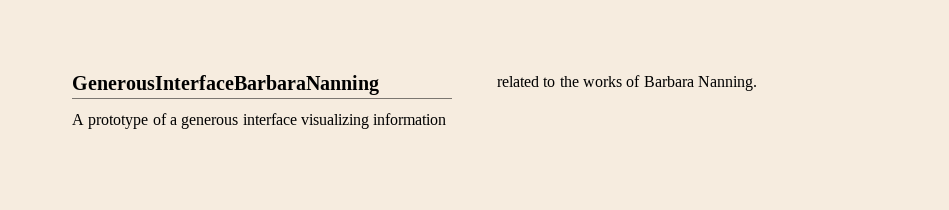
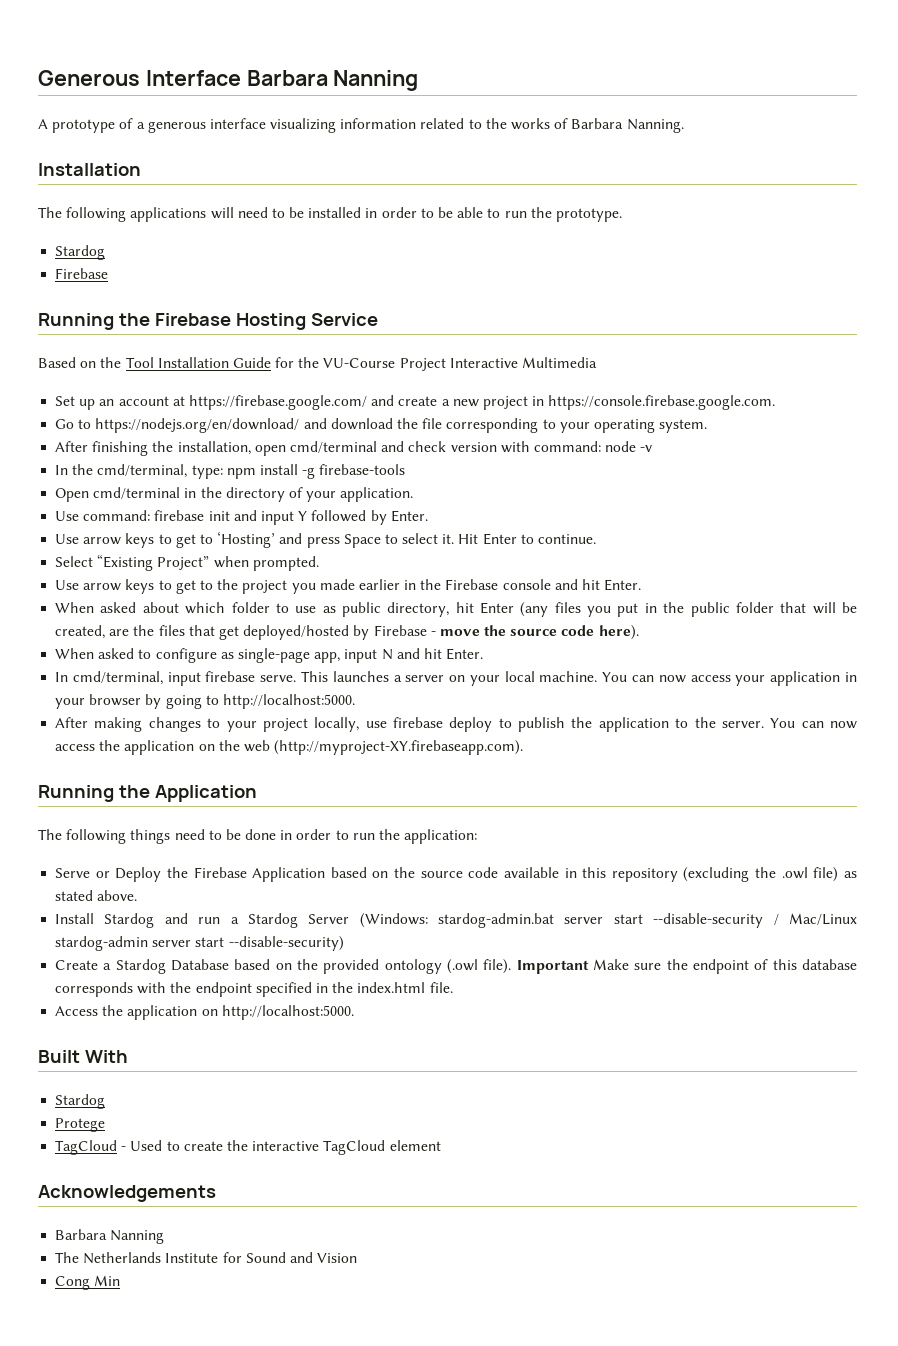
[72,75,379,95] GenerousInterfaceBarbaraNanning -> [38,70,419,91] Generous Interface Barbara Nanning
(757, 83) none -> [38,163,141,176] [38,207,622,222] [55,245,106,260] [55,268,109,279] [38,313,378,330] [38,357,598,371] [55,395,776,410] [55,418,708,433] [55,441,653,456] [55,464,406,479] [55,487,414,502] [55,510,428,525] [55,531,597,548] [55,554,319,571] [55,579,642,594] [55,602,858,617] [55,625,639,640] [55,648,484,663] [55,671,858,686] [55,694,355,709] [55,717,858,732] [55,740,524,755] [38,785,257,802] [38,829,478,844] [55,867,857,882] [55,890,138,901] [55,913,858,928] [55,936,344,951] [55,959,857,974] [55,982,453,997] [55,1005,354,1020] [38,1050,128,1063] [55,1094,106,1109] [55,1118,106,1132] [55,1140,441,1155] [38,1185,216,1202] [55,1229,165,1244] [55,1252,358,1264] [55,1275,121,1290] // Installation // The following applications will need to be installed in order to be able to run the prototype. // Stardog // Firebase // Running the Firebase Hosting Service // Based on the Tool Installation Guide for the VU-Course Project Interactive Multimedia // Set up an account at https://firebase.google.com/ and create a new project in https://console.firebase.google.com. // Go to https://nodejs.org/en/download/ and download the file corresponding to your operating system. // After finishing the installation, open cmd/terminal and check version with command: node -v // In the cmd/terminal, type: npm install -g firebase-tools // Open cmd/terminal in the directory of your application. // Use command: firebase init and input Y followed by Enter. // Use arrow keys to get to ‘Hosting’ and press Space to select it. Hit Enter to continue. // Select “Existing Project” when prompted. // Use arrow keys to get to the project you made earlier in the Firebase console and hit Enter. // When asked about which folder to use as public directory, hit Enter (any files you put in the public folder that will be created, are the files that get deployed/hosted by Firebase - move the source code here). // When asked to configure as single-page app, input N and hit Enter. // In cmd/terminal, input firebase serve. This launches a server on your local machine. You can now access your application in your browser by going to http://localhost:5000. // After making changes to your project locally, use firebase deploy to publish the application to the server. You can now access the application on the web (http://myproject-XY.firebaseapp.com). // Running the Application // The following things need to be done in order to run the application: // Serve or Deploy the Firebase Application based on the source code available in this repository (excluding the .owl file) as stated above. // Install Stardog and run a Stardog Server (Windows: stardog-admin.bat server start --disable-security / Mac/Linux stardog-admin server start --disable-security) // Create a Stardog Database based on the provided ontology (.owl file). Important Make sure the endpoint of this database corresponds with the endpoint specified in the index.html file. // Access the application on http://localhost:5000. // Built With // Stardog // Protege // TagCloud - Used to create the interactive TagCloud element // Acknowledgements // Barbara Nanning // The Netherlands Institute for Sound and Vision // Cong Min

